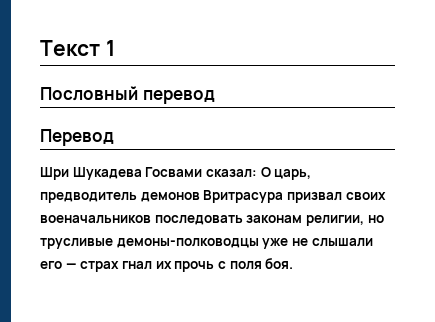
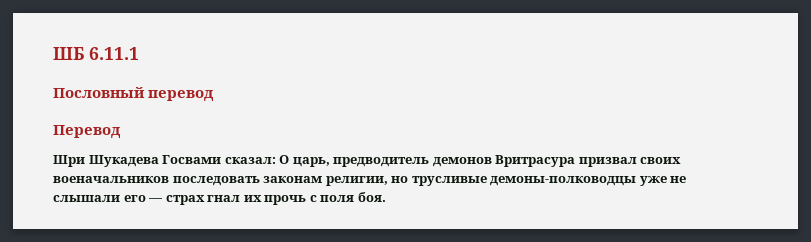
[40,40,115,56] Текст 1 -> [53,47,139,60] ШБ 6.11.1

